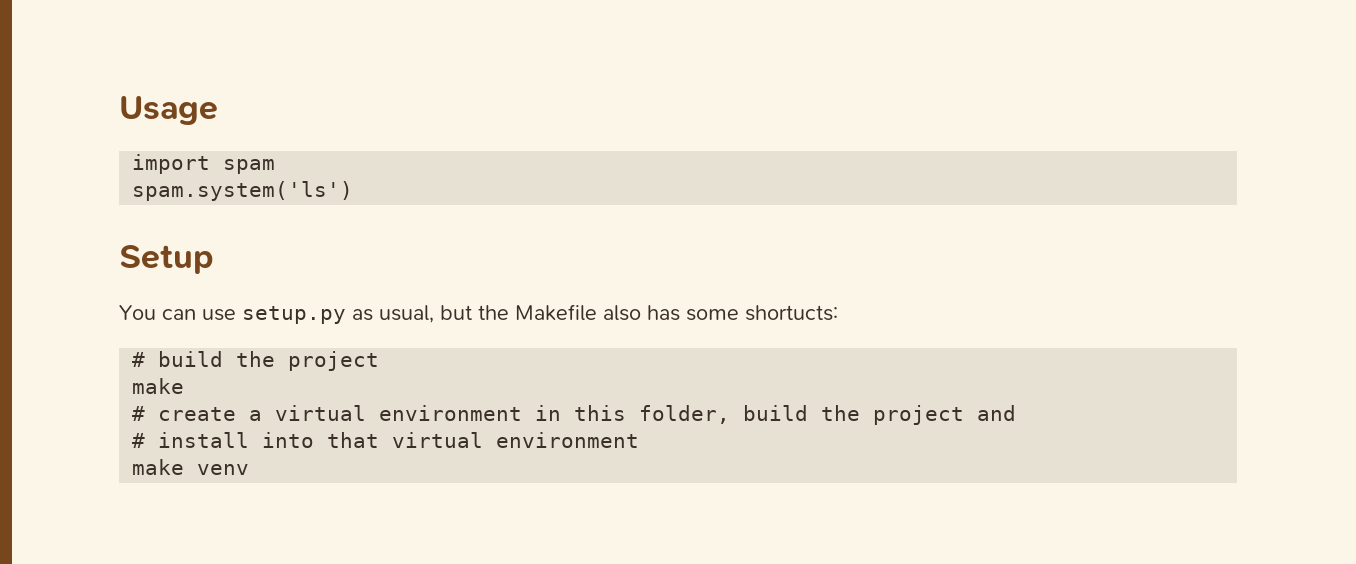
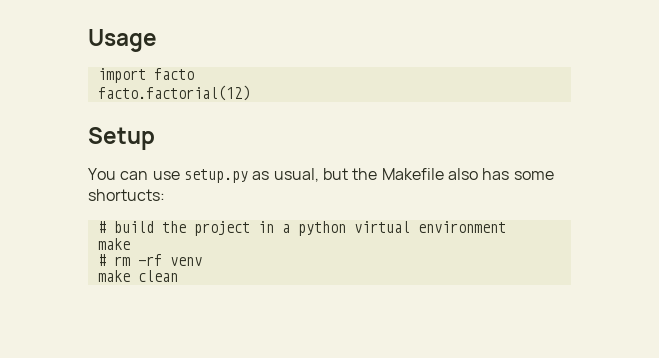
[223,159,276,174] [132,181,354,201] spam // spam.system('ls') -> [153,68,194,80] [97,85,250,101] facto // facto.factorial(12)
[132,378,185,394] [132,405,1017,425] [132,432,640,448] [132,459,250,475] // make // # create a virtual environment in this folder, build the project and // # install into that virtual environment // make venv -> [257,221,506,236] [97,238,130,250] [97,254,202,266] [97,270,178,282] in a python virtual environment // make // # rm -rf venv // make clean

